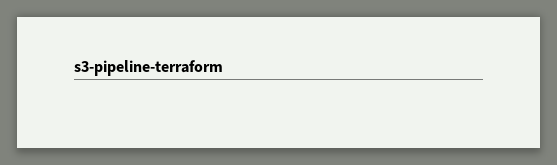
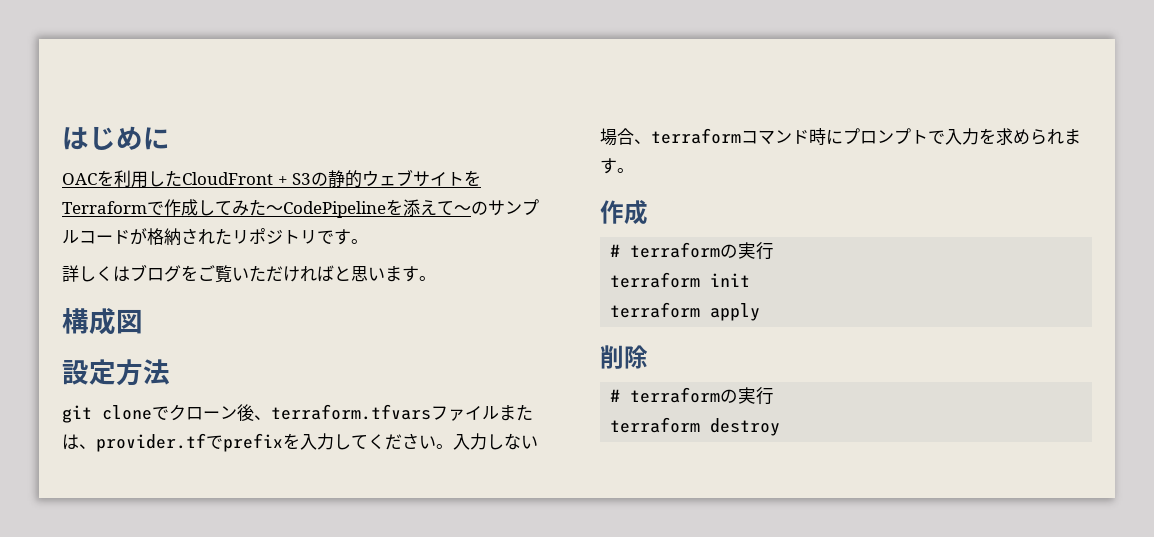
[74,60,223,76] s3-pipeline-terraform -> [62,126,170,150] [62,169,482,188] [62,199,539,218] [62,228,368,246] [62,264,436,283] [62,308,143,335] [62,359,170,386] [62,404,533,423] [62,433,538,452] [600,128,1081,146] [600,158,634,174] [600,200,648,225] [610,242,775,260] [610,272,751,288] [610,302,761,321] [600,345,648,369] [610,387,775,405] [610,417,781,436] はじめに // OACを利用したCloudFront + S3の静的ウェブサイトをTerraformで作成してみた〜CodePipelineを添えて〜のサンプルコードが格納されたリポジトリです。 // 詳しくはブログをご覧いただければと思います。 // 構成図 // 設定方法 // git cloneでクローン後、terraform.tfvarsファイルまたは、provider.tfでprefixを入力してください。入力しない場合、terraformコマンド時にプロンプトで入力を求められます。 // 作成 // # terraformの実行 // terraform init // terraform apply // 削除 // # terraformの実行 // terraform destroy

